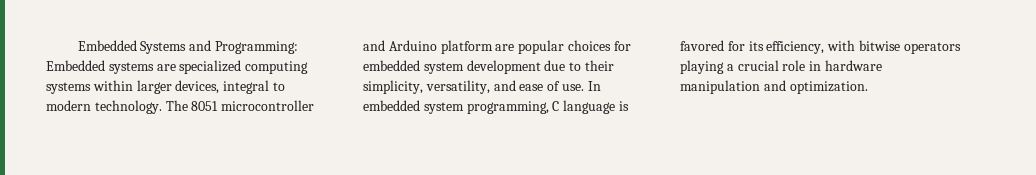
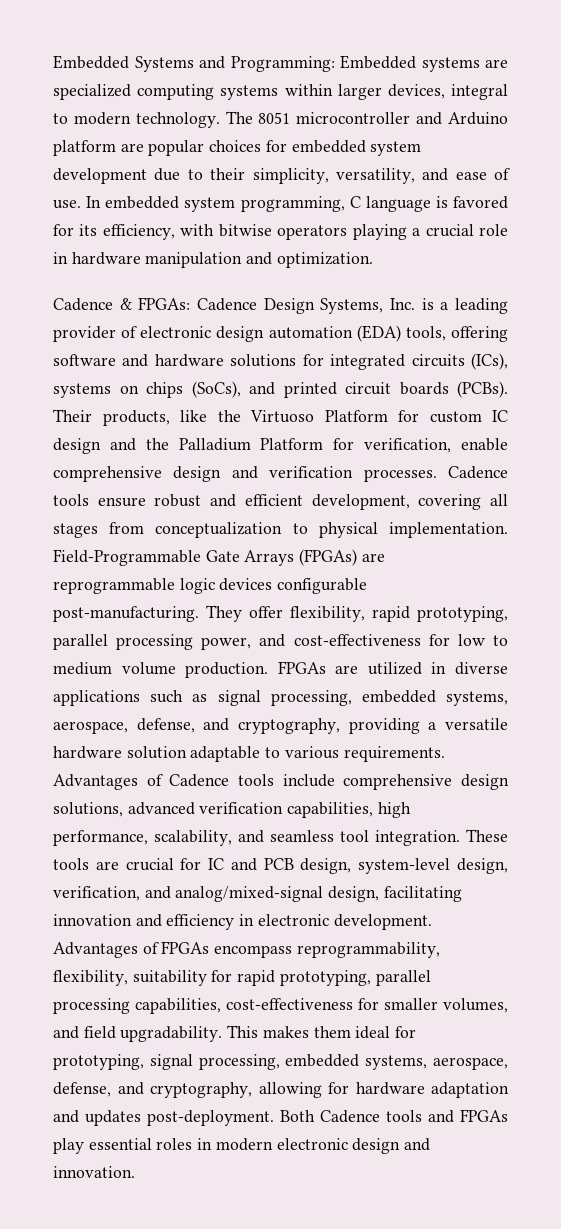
(868, 87) none -> [53,297,509,314] [53,325,509,342] [53,353,509,370] [53,381,508,398] [53,409,508,426] [53,438,508,454] [53,466,508,482] [53,494,509,510] [53,522,508,538] [53,549,385,566] [53,578,368,594] [53,605,508,622] [53,634,509,650] [53,661,508,678] [53,690,509,706] [53,718,509,734] [53,746,445,762] [53,774,509,790] [53,802,411,818] [53,829,508,846] [53,858,508,874] [53,886,462,902] [53,914,432,930] [53,941,440,958] [53,970,431,986] [53,998,508,1014] [53,1025,417,1042] [53,1054,509,1070] [53,1082,509,1098] [53,1109,508,1126] [53,1138,431,1154] [53,1166,135,1178] // Cadence & FPGAs: Cadence Design Systems, Inc. is a leading provider of electronic design automation (EDA) tools, offering software and hardware solutions for integrated circuits (ICs), systems on chips (SoCs), and printed circuit boards (PCBs). Their products, like the Virtuoso Platform for custom IC design and the Palladium Platform for verification, enable comprehensive design and verification processes. Cadence tools ensure robust and efficient development, covering all stages from conceptualization to physical implementation. Field-Programmable Gate Arrays (FPGAs) are reprogrammable logic devices configurable post-manufacturing. They offer flexibility, rapid prototyping, parallel processing power, and cost-effectiveness for low to medium volume production. FPGAs are utilized in diverse applications such as signal processing, embedded systems, aerospace, defense, and cryptography, providing a versatile hardware solution adaptable to various requirements. Advantages of Cadence tools include comprehensive design solutions, advanced verification capabilities, high performance, scalability, and seamless tool integration. These tools are crucial for IC and PCB design, system-level design, verification, and analog/mixed-signal design, facilitating innovation and efficiency in electronic development. Advantages of FPGAs encompass reprogrammability, flexibility, suitability for rapid prototyping, parallel processing capabilities, cost-effectiveness for smaller volumes, and field upgradability. This makes them ideal for prototyping, signal processing, embedded systems, aerospace, defense, and cryptography, allowing for hardware adaptation and updates post-deployment. Both Cadence tools and FPGAs play essential roles in modern electronic design and innovation.

